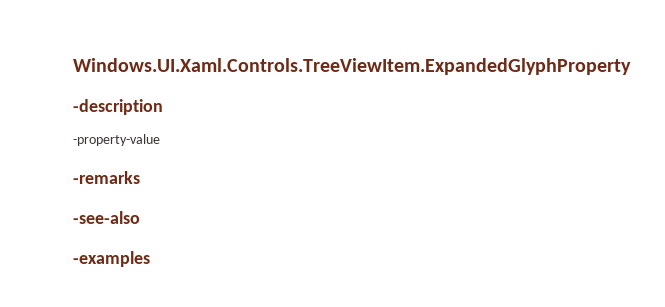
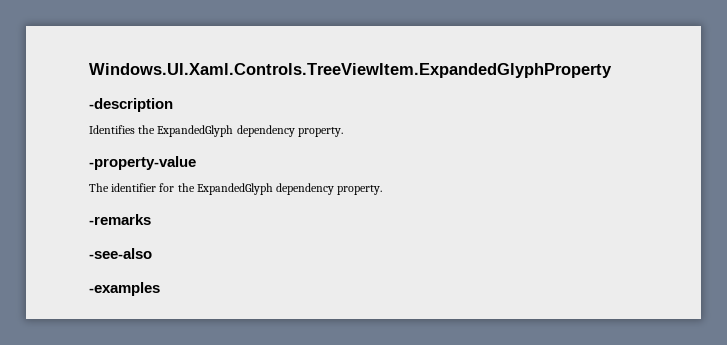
[73,134,160,146] -property-value -> [89,125,343,137] [89,156,196,170] [89,183,383,195] Identifies the ExpandedGlyph dependency property. // -property-value // The identifier for the ExpandedGlyph dependency property.

